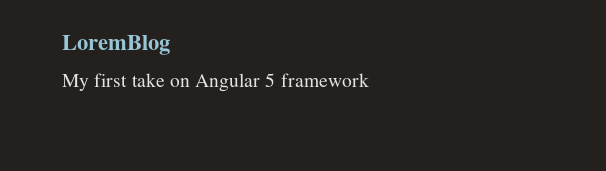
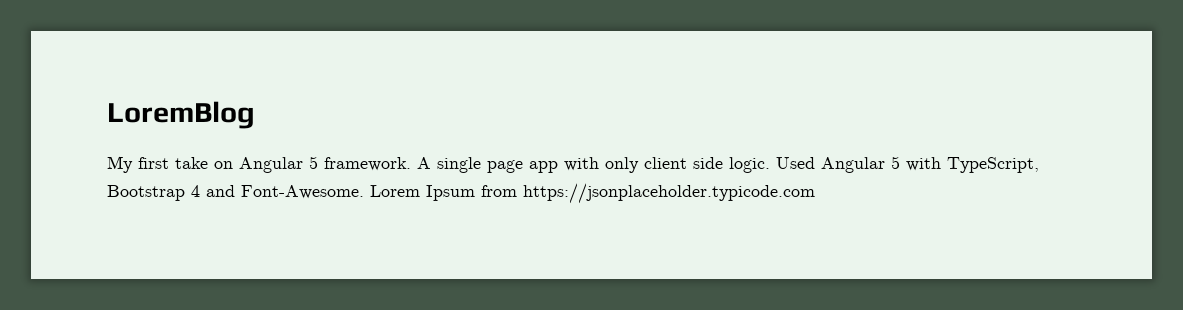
[280,73,369,87] framework -> [324,156,1039,173] [107,183,815,204] framework. A single page app with only client side logic. Used Angular 5 with TypeScript, Bootstrap 4 and Font-Awesome. Lorem Ipsum from https://jsonplaceholder.typicode.com

